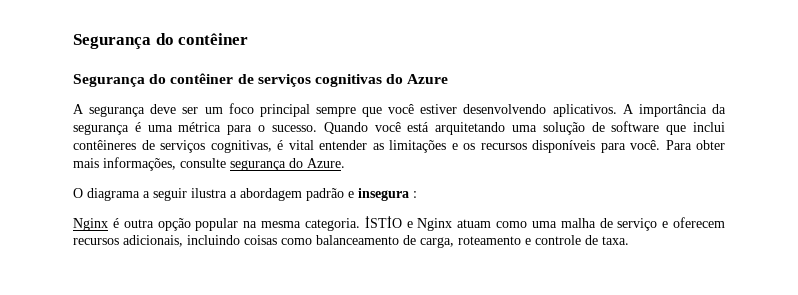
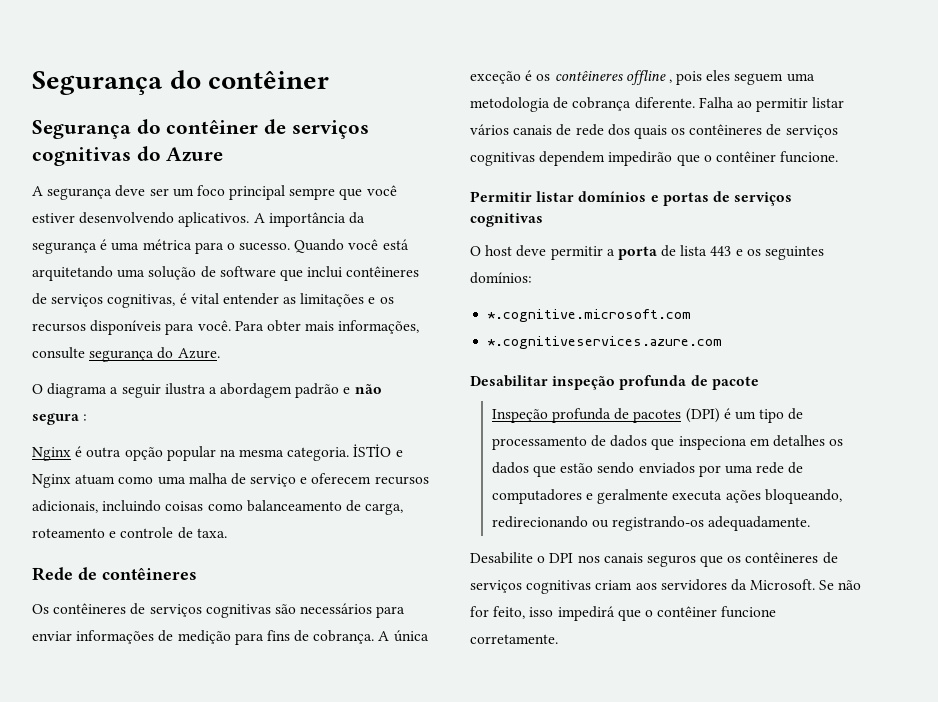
[358,188,409,201] insegura -> [354,384,382,394] [32,413,79,425] não segura
(629, 240) none -> [32,567,197,581] [32,603,406,618] [32,630,429,645] [470,70,815,85] [470,97,845,112] [470,124,838,139] [470,151,839,166] [470,191,793,206] [470,213,543,227] [470,245,825,260] [470,272,532,284] [487,309,692,322] [487,336,723,349] [470,375,759,390] [491,408,804,423] [491,435,844,450] [491,462,804,477] [491,489,842,504] [491,516,811,531] [470,552,838,567] [470,579,862,594] [470,606,777,621] [470,634,558,644] // Rede de contêineres // Os contêineres de serviços cognitivas são necessários para enviar informações de medição para fins de cobrança. A única exceção é os contêineres offline , pois eles seguem uma metodologia de cobrança diferente. Falha ao permitir listar vários canais de rede dos quais os contêineres de serviços cognitivas dependem impedirão que o contêiner funcione. // Permitir listar domínios e portas de serviços cognitivas // O host deve permitir a porta de lista 443 e os seguintes domínios: // *.cognitive.microsoft.com // *.cognitiveservices.azure.com // Desabilitar inspeção profunda de pacote // Inspeção profunda de pacotes (DPI) é um tipo de processamento de dados que inspeciona em detalhes os dados que estão sendo enviados por uma rede de computadores e geralmente executa ações bloqueando, redirecionando ou registrando-os adequadamente. // Desabilite o DPI nos canais seguros que os contêineres de serviços cognitivas criam aos servidores da Microsoft. Se não for feito, isso impedirá que o contêiner funcione corretamente.

